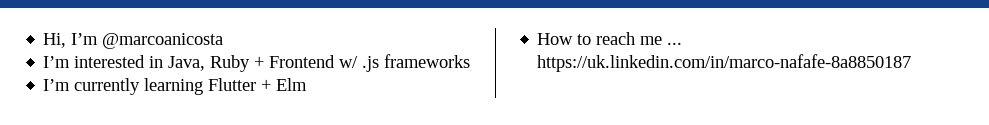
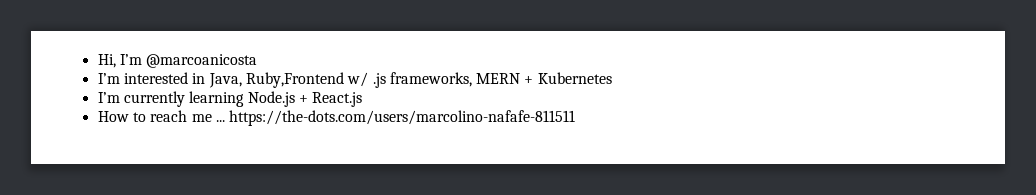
[210,54,471,72] Ruby + Frontend w/ .js frameworks -> [245,72,612,88] Ruby,Frontend w/ .js frameworks, MERN + Kubernetes
[208,78,308,91] Flutter + Elm -> [247,91,363,107] Node.js + React.js
[537,54,912,72] https://uk.linkedin.com/in/marco-nafafe-8a8850187 -> [229,110,576,126] https://the-dots.com/users/marcolino-nafafe-811511

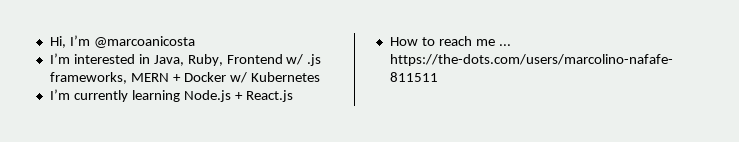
[245,72,344,88] Ruby,Frontend -> [187,54,283,66] Ruby, Frontend
(534, 80) none -> [183,72,247,83] Docker w/

